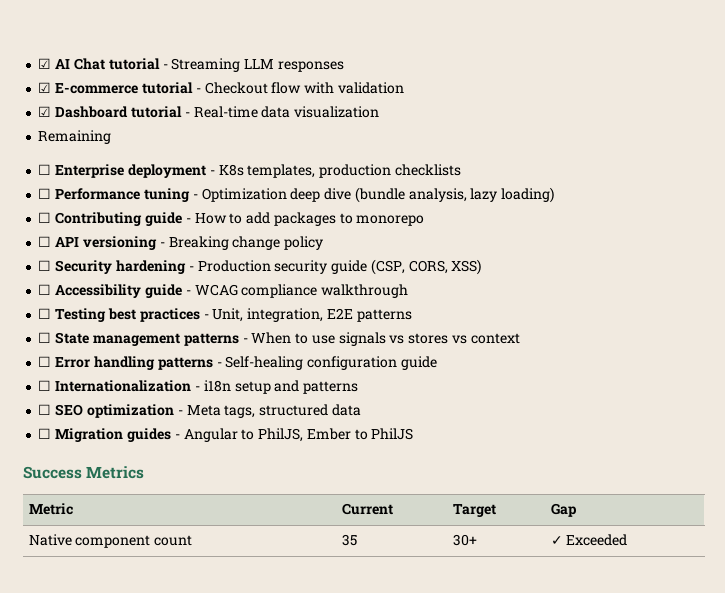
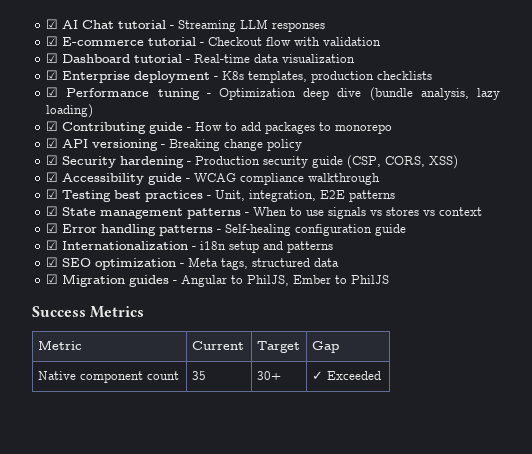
[38,130,112,144] [38,164,52,175] Remaining // ☐ -> [46,70,59,80] ☑
[38,188,52,199] ☐ -> [46,87,59,97] ☑
[38,212,52,223] ☐ -> [46,121,59,131] ☑
[38,236,52,247] ☐ -> [46,138,59,148] ☑
[38,260,52,271] ☐ -> [46,155,59,165] ☑
[38,284,52,295] ☐ -> [46,172,59,182] ☑
[38,308,52,319] ☐ -> [46,189,59,199] ☑
[38,332,52,343] ☐ -> [46,206,59,216] ☑
[38,356,52,367] ☐ -> [46,223,59,233] ☑
[38,380,52,391] ☐ -> [46,240,59,250] ☑
[38,404,52,415] ☐ -> [46,257,59,267] ☑
[38,428,52,439] ☐ -> [46,274,59,284] ☑

